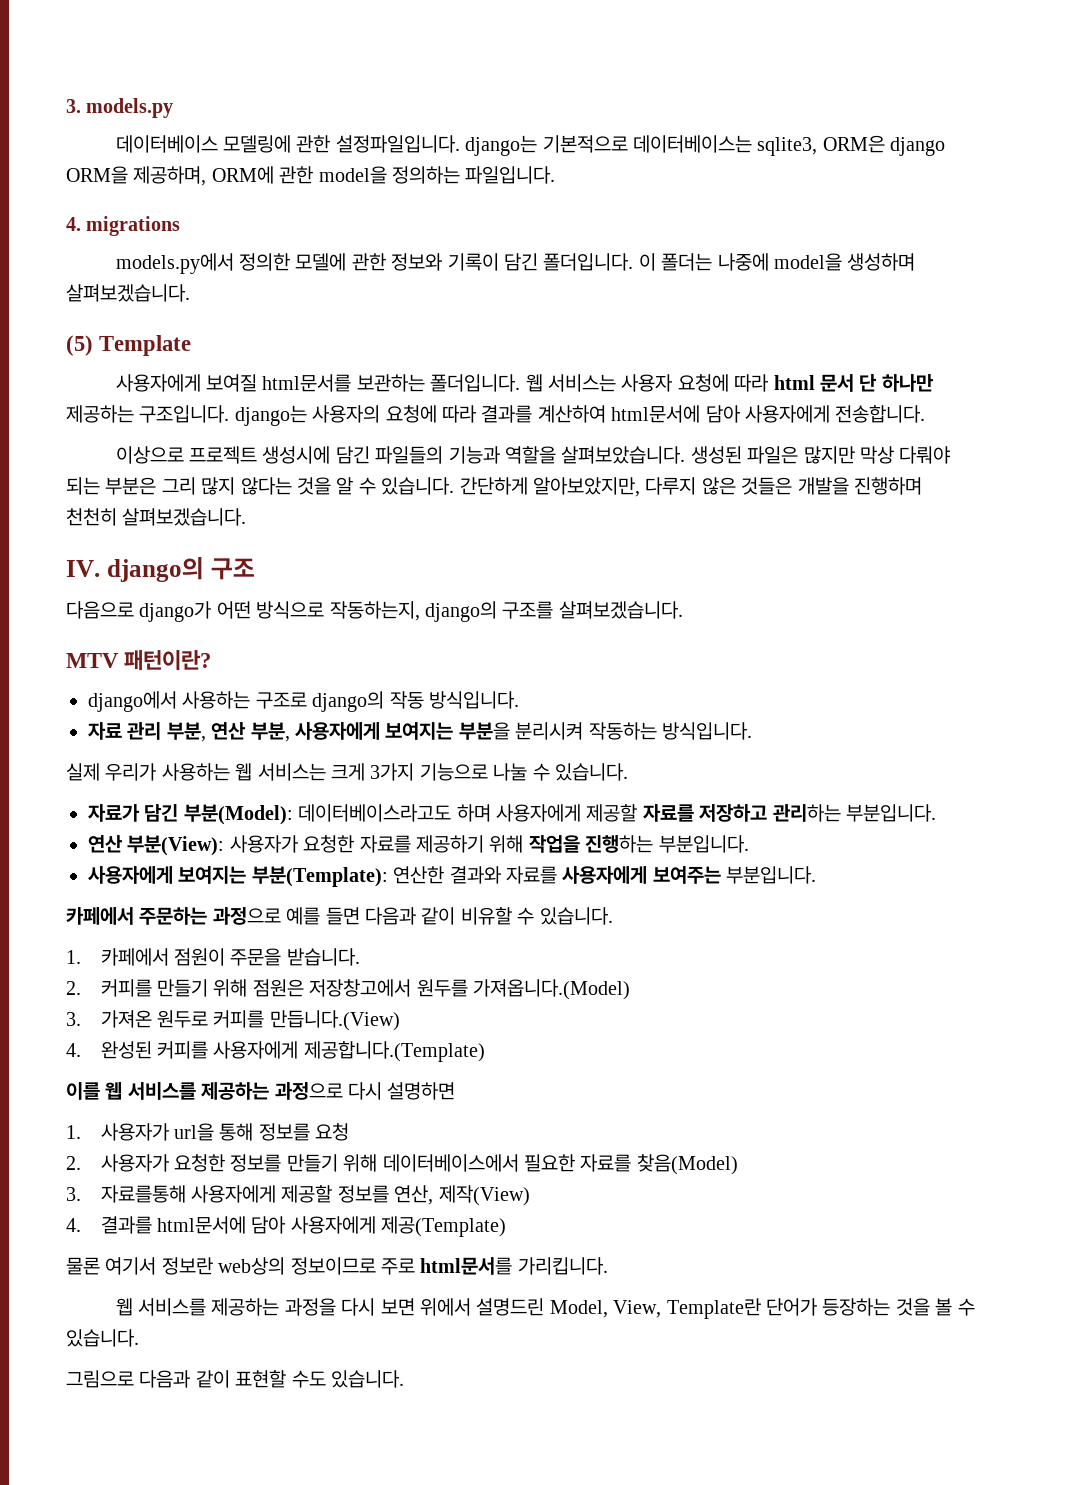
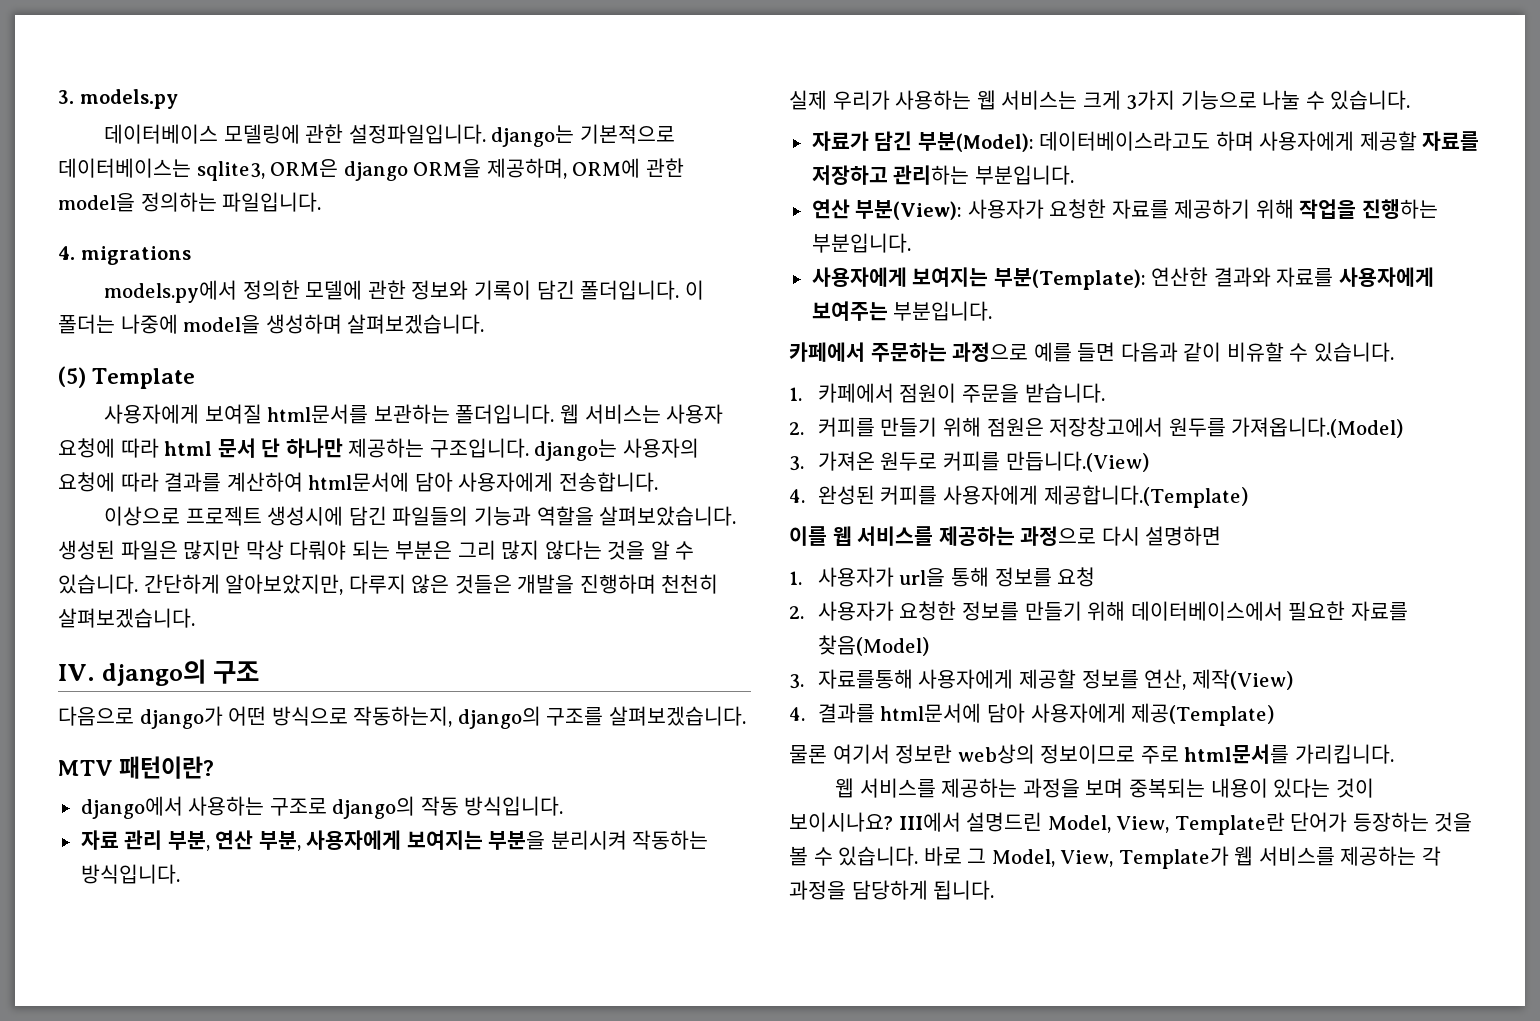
[341,1298,472,1316] 다시 보면 위에서 -> [1085,778,1374,798] [789,812,961,832] 보며 중복되는 내용이 있다는 것이 보이시나요? III에서
[66,1370,404,1388] // 그림으로 다음과 같이 표현할 수도 있습니다. -> [923,846,1441,869] [789,880,995,900] 바로 그 Model, View, Template가 웹 서비스를 제공하는 각 과정을 담당하게 됩니다.

